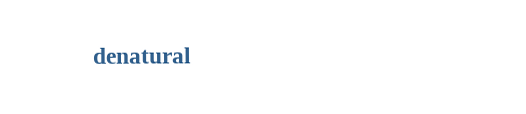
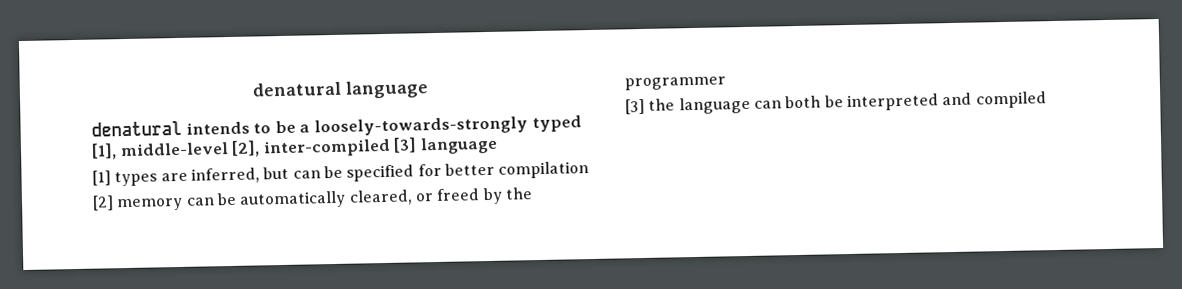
[92,47,192,64] denatural -> [252,80,429,99] [91,115,582,137] [91,136,498,160] [92,161,590,187] [92,187,533,212] [624,76,726,91] [625,91,1047,115] denatural language // denatural intends to be a loosely-towards-strongly typed [1], middle-level [2], inter-compiled [3] language // [1] types are inferred, but can be specified for better compilation // [2] memory can be automatically cleared, or freed by the programmer // [3] the language can both be interpreted and compiled

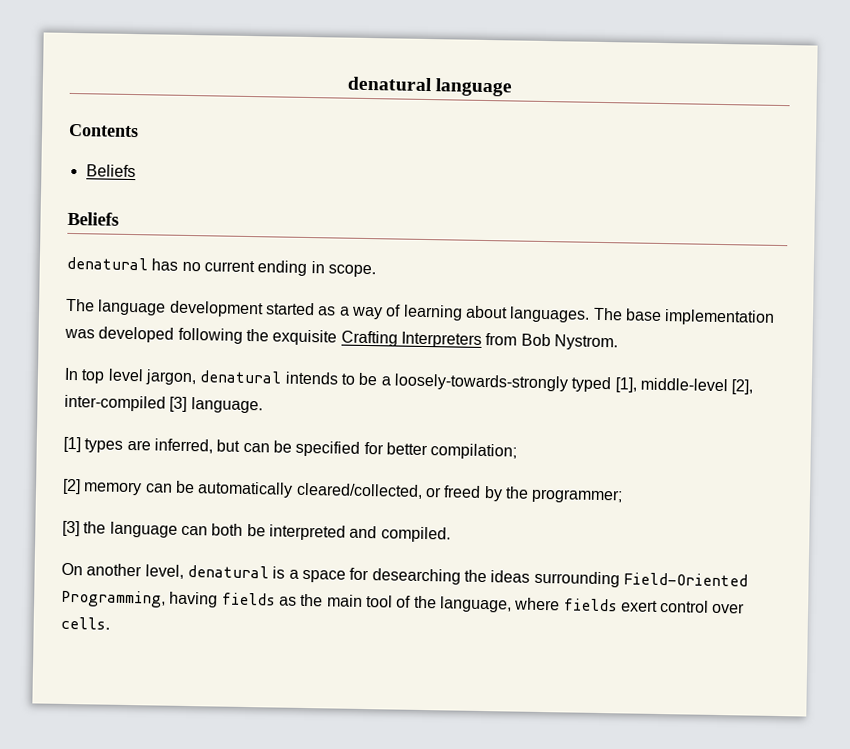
(429, 89) none -> [68,123,139,138] [85,164,136,178] [67,211,119,226] [66,256,376,278] [66,298,776,326] [64,326,618,351] [64,367,197,386] Contents // Beliefs // Beliefs // denatural has no current ending in scope. // The language development started as a way of learning about languages. The base implementation was developed following the exquisite Crafting Interpreters from Bob Nystrom. // In top level jargon,
[419,136,498,155] language -> [190,397,263,414] language.
[498,161,590,179] compilation -> [430,443,518,460] compilation;
[348,189,413,206] cleared, -> [295,482,423,499] cleared/collected,
[624,76,726,91] programmer -> [531,488,624,504] programmer;
[975,91,1047,109] compiled -> [380,526,451,543] [61,562,748,588] [61,589,746,614] [60,616,110,630] compiled. // On another level, denatural is a space for desearching the ideas surrounding Field-Oriented Programming, having fields as the main tool of the language, where fields exert control over cells.

